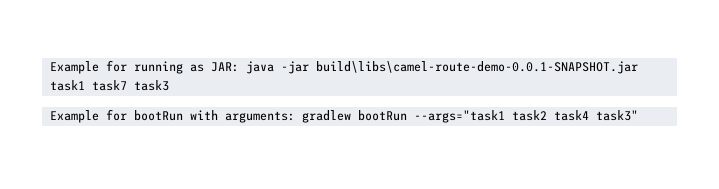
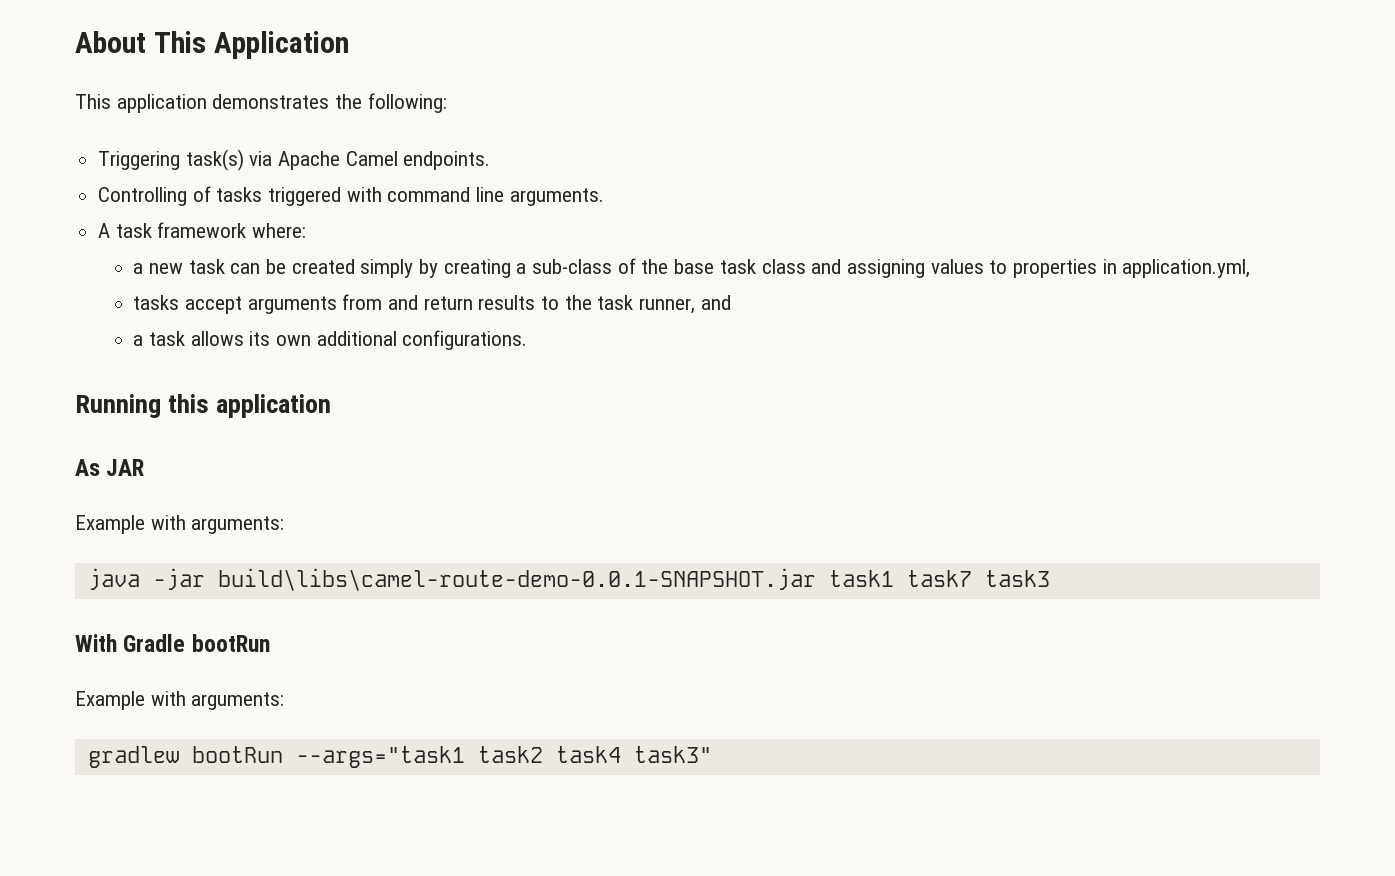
[49,60,239,74] Example for running as JAR: -> [75,31,349,59] [75,93,447,113] [98,149,491,171] [98,186,604,206] [98,222,307,238] [133,258,1251,278] [133,294,731,314] [133,330,528,350] [75,394,332,418] [75,459,145,476] [75,515,285,534] About This Application // This application demonstrates the following: // Triggering task(s) via Apache Camel endpoints. // Controlling of tasks triggered with command line arguments. // A task framework where: // a new task can be created simply by creating a sub-class of the base task class and assigning values to properties in application.yml, // tasks accept arguments from and return results to the task runner, and // a task allows its own additional configurations. // Running this application // As JAR // Example with arguments: //
[49,109,295,123] // Example for bootRun with arguments: -> [75,634,270,652] [75,691,285,710] // With Gradle bootRun // Example with arguments: //

